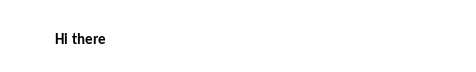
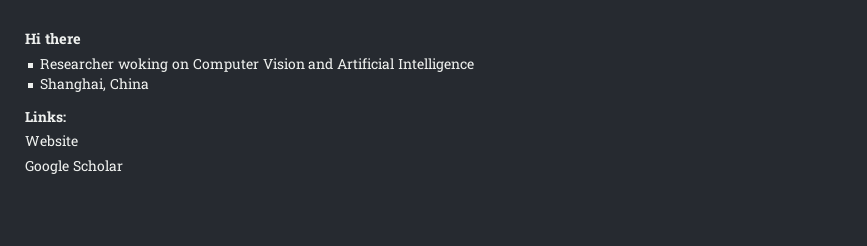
(106, 38) none -> [40,58,474,72] [40,78,150,92] [25,111,66,123] [25,135,78,147] [25,160,123,174] // Researcher woking on Computer Vision and Artificial Intelligence // Shanghai, China // Links: // Website // Google Scholar

